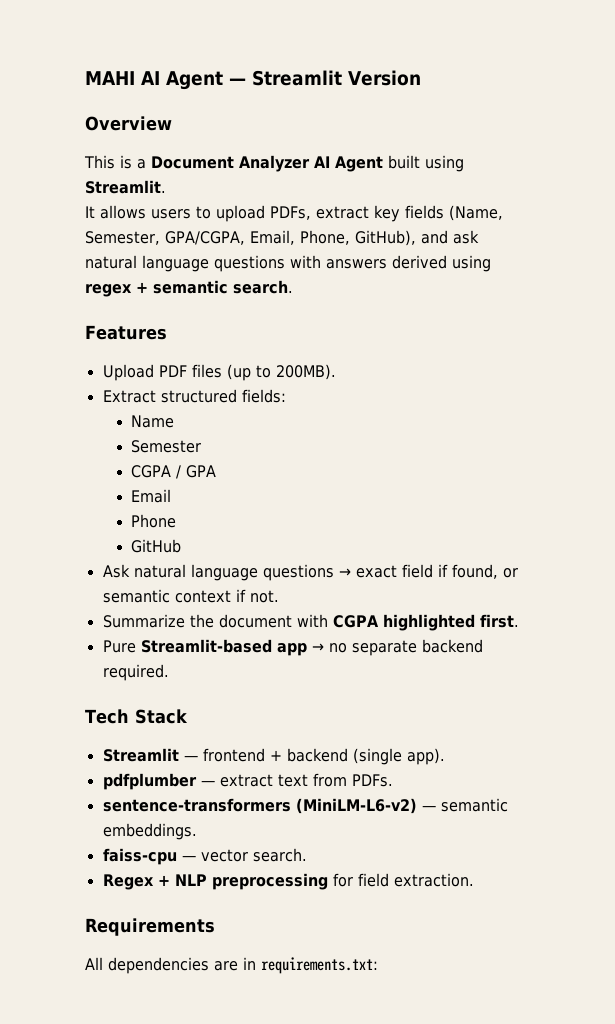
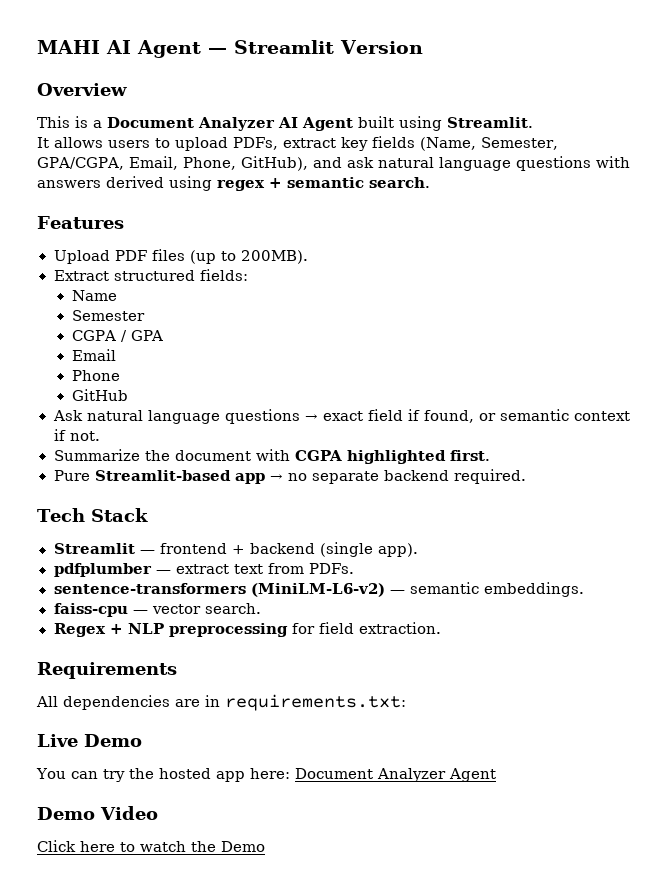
(378, 965) none -> [37,734,142,747] [36,768,496,782] [37,806,158,820] [37,840,265,852] // Live Demo // You can try the hosted app here: Document Analyzer Agent // Demo Video // Click here to watch the Demo

